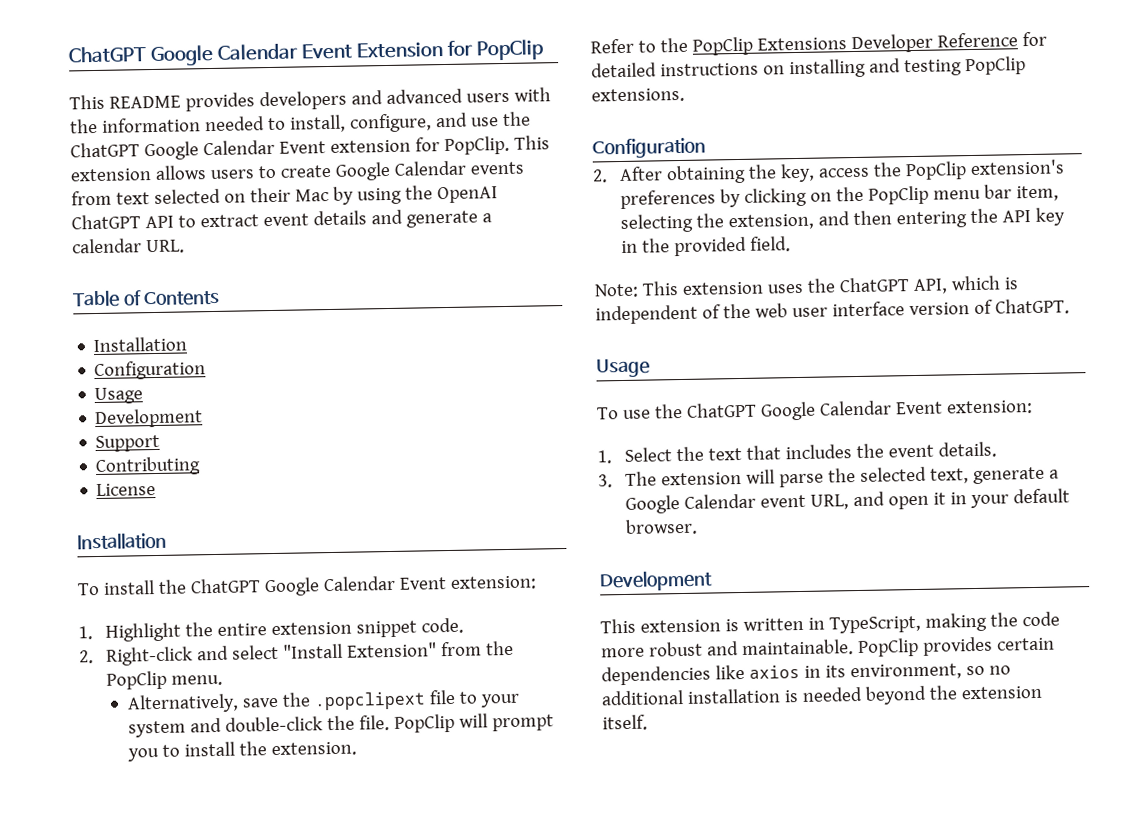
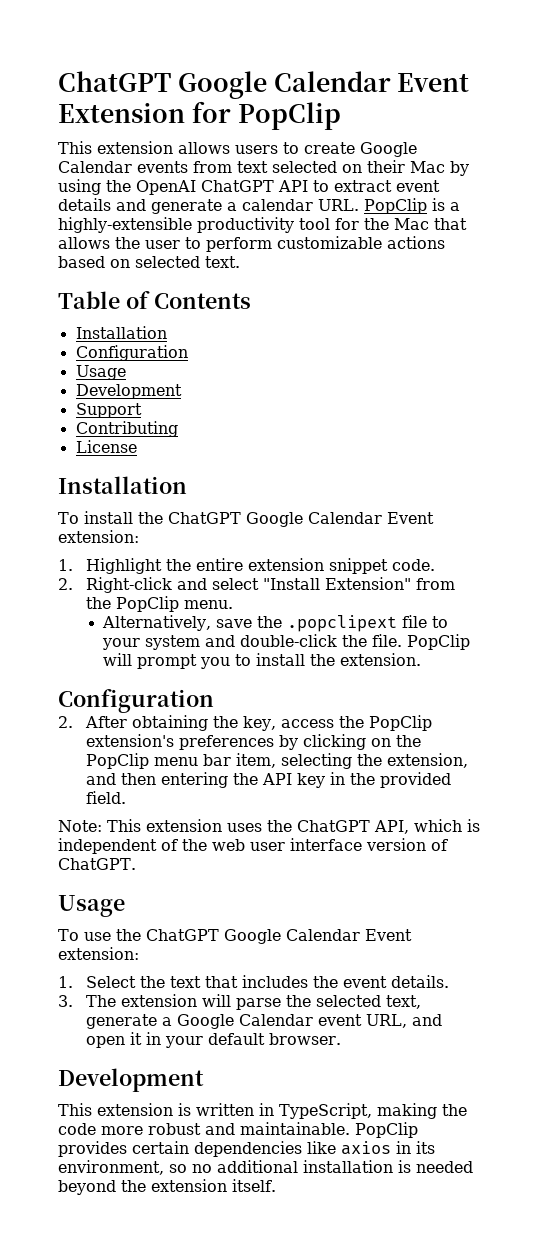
[108,87,551,112] [69,111,531,134] [70,135,550,161] README provides developers and advanced users with the information needed to install, configure, and use the ChatGPT Google Calendar Event extension for PopClip. This -> (92, 147) none
(185, 246) none -> [364,198,460,214] [58,217,467,233] [58,236,445,252] [58,256,240,268] PopClip is a highly-extensible productivity tool for the Mac that allows the user to perform customizable actions based on selected text.
[590,31,1047,56] [591,56,1026,79] [591,87,685,103] // Refer to the PopClip Extensions Developer Reference for detailed instructions on installing and testing PopClip extensions. -> (422, 659) none

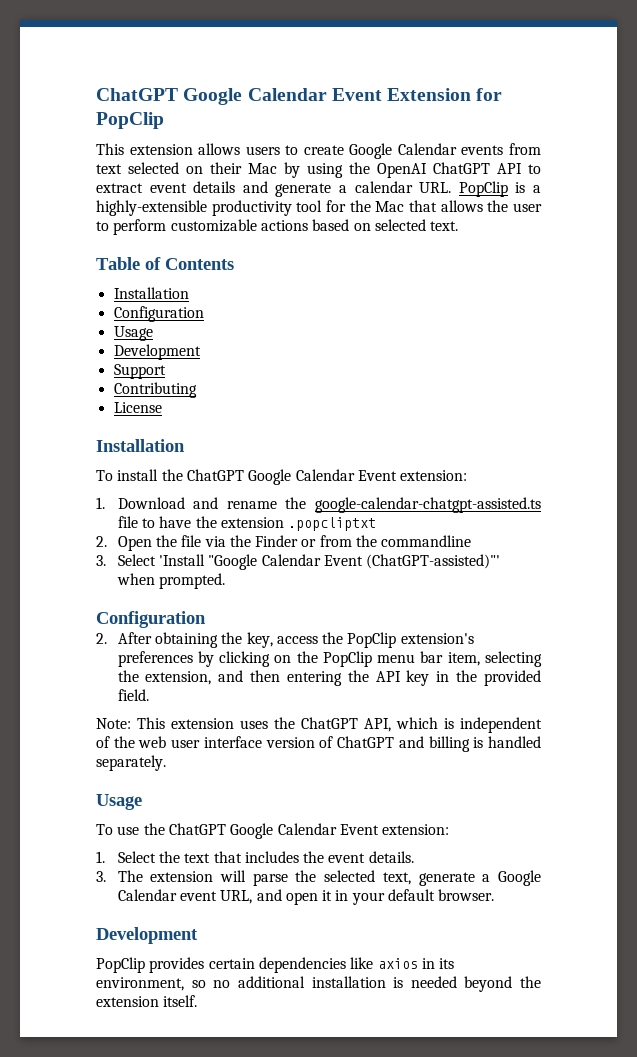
[85,558,435,574] [58,577,455,593] [85,596,233,612] [102,615,449,632] [102,634,471,650] [103,653,422,669] Highlight the entire extension snippet code. // 2. Right-click and select "Install Extension" from the PopClip menu. // Alternatively, save the .popclipext file to your system and double-click the file. PopClip will prompt you to install the extension. -> [117,497,541,513] [117,516,377,531] [96,535,472,551] [96,554,501,570] [116,573,225,589] Download and rename the google-calendar-chatgpt-assisted.ts file to have the extension .popcliptxt // 2. Open the file via the Finder or from the commandline // 3. Select 'Install "Google Calendar Event (ChatGPT-assisted)"' when prompted.
[58,858,136,870] ChatGPT. -> [337,736,542,752] [96,755,166,771] ChatGPT and billing is handled separately.
[58,1103,467,1119] [58,1122,350,1135] This extension is written in TypeScript, making the code more robust and maintainable. -> (198, 935) none

